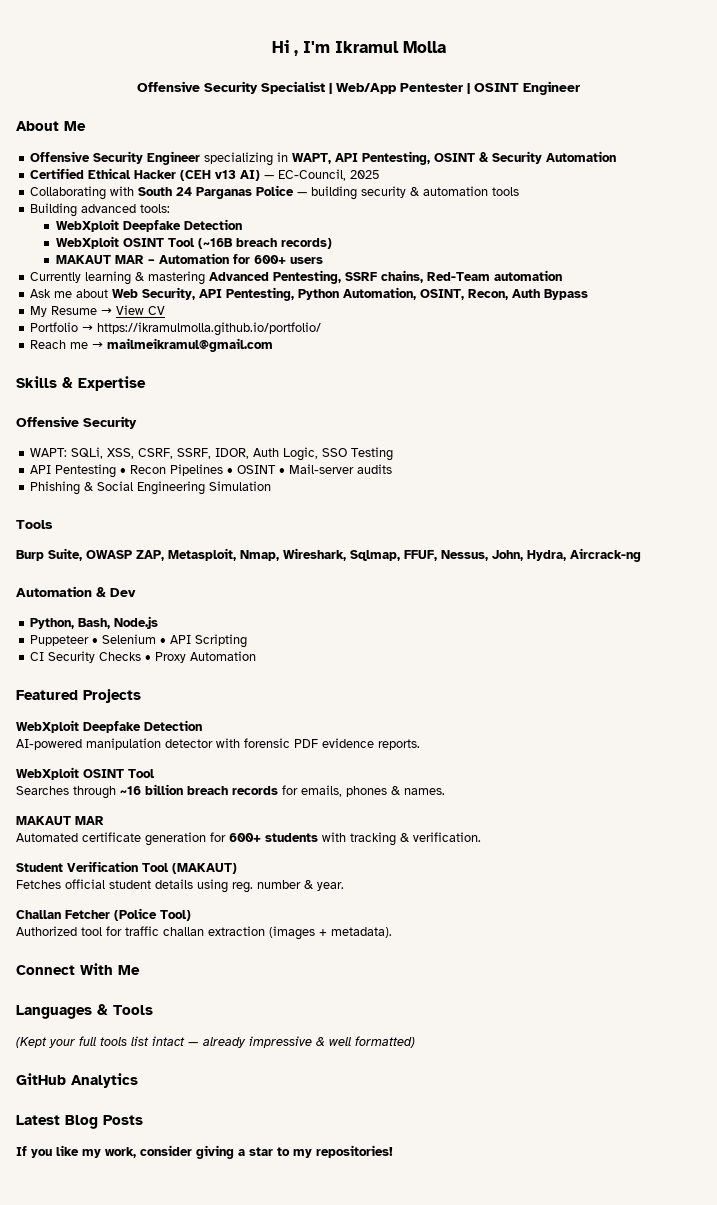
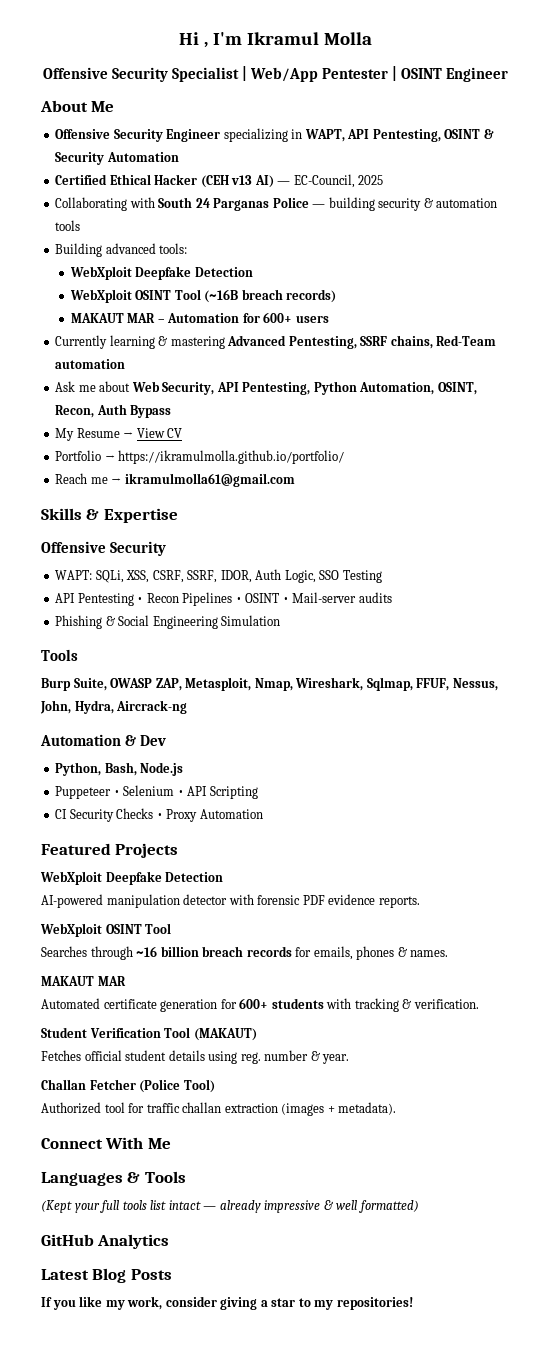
[107,338,274,352] mailmeikramul@gmail.com -> [124,473,295,487] ikramulmolla61@gmail.com

